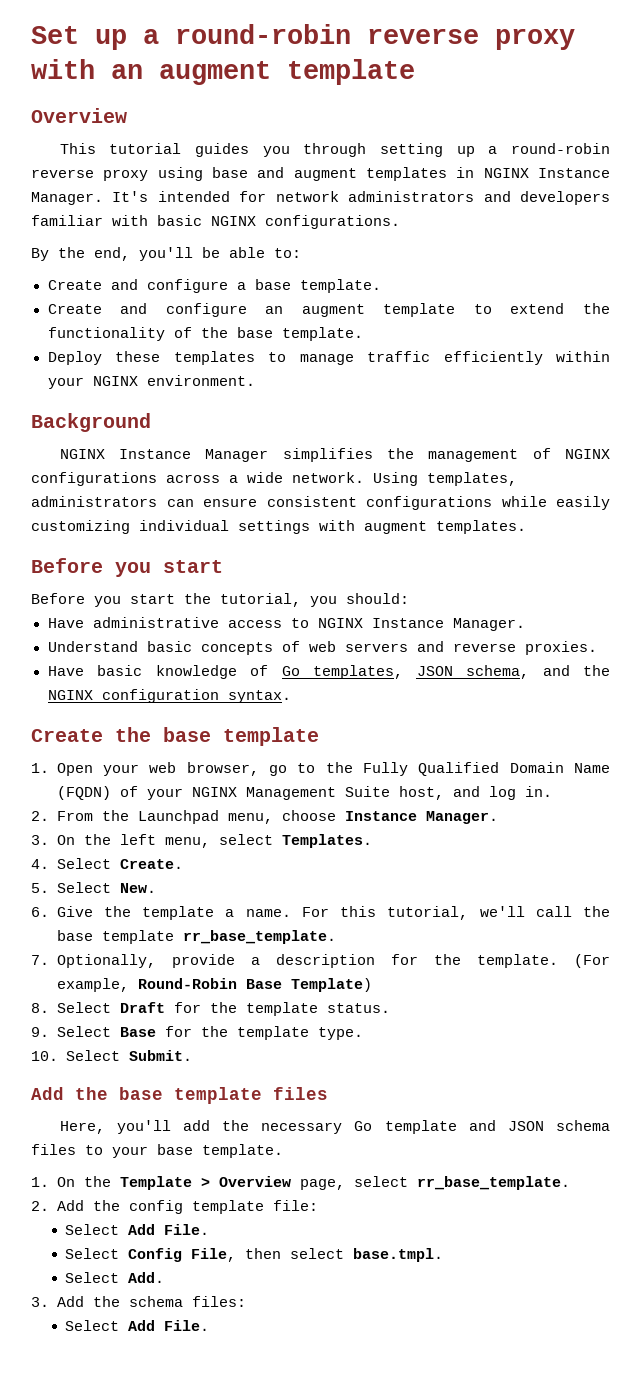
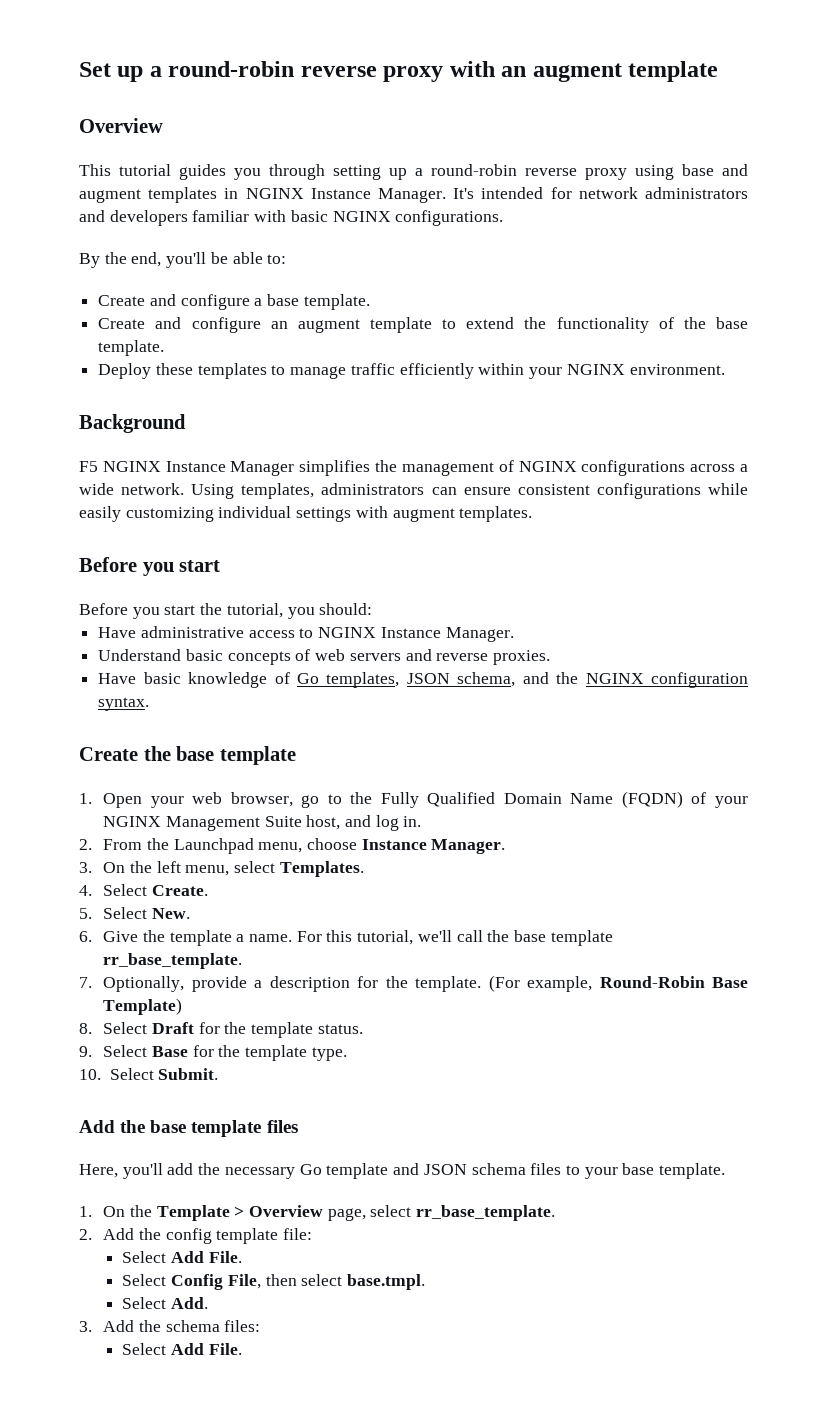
(151, 422) none -> [79,461,98,472] F5

